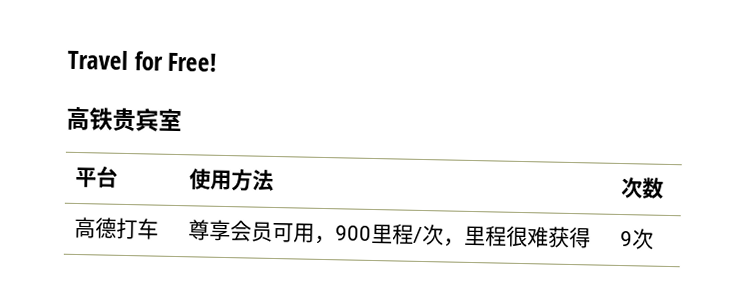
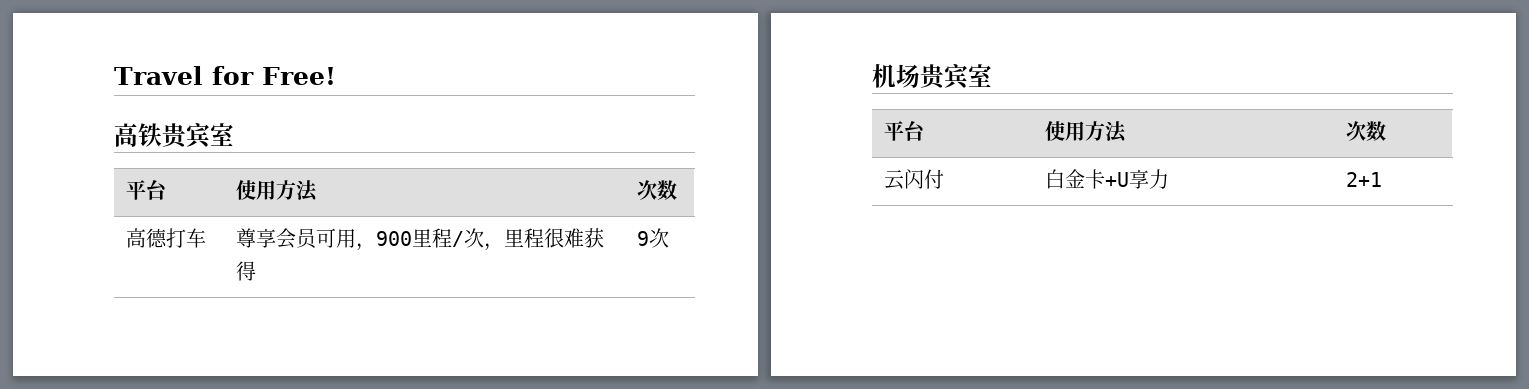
(655, 239) none -> [872,63,992,90] [883,121,925,141] [1044,121,1127,143] [1345,121,1386,141] [883,169,944,190] [1044,169,1169,189] [1345,172,1382,187] // 机场贵宾室 // 平台 | 使用方法 | 次数 // 云闪付 | 白金卡+U享力 | 2+1

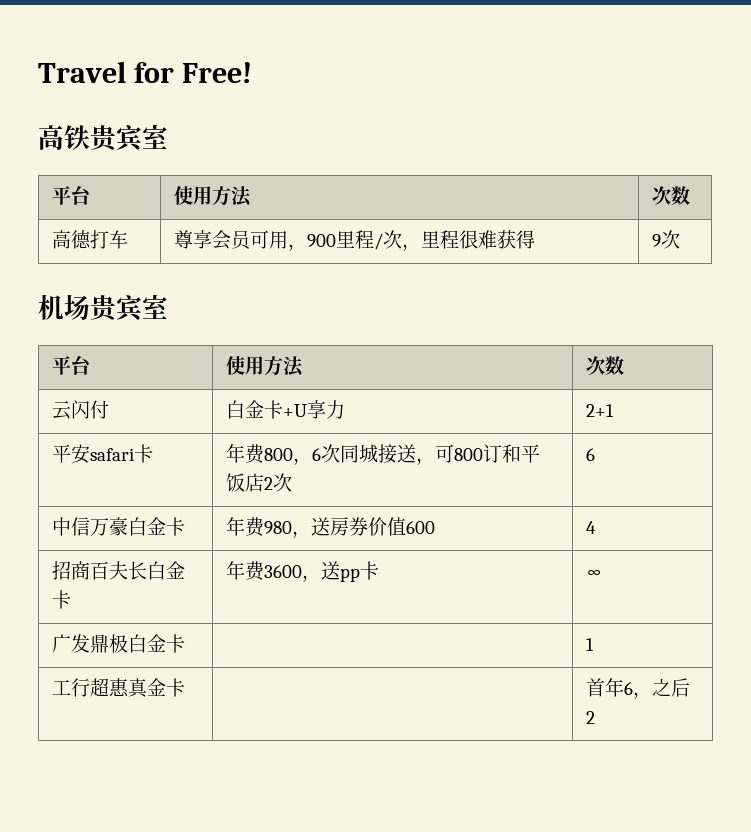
(1382, 179) none -> [52,444,154,464] [226,444,541,465] [226,473,293,492] [586,448,596,461] [52,517,186,536] [226,517,436,538] [586,521,597,534] [52,561,186,580] [52,590,72,609] [226,561,380,582] [586,570,603,578] [52,634,186,653] [586,638,595,651] [52,678,186,698] [586,678,691,699] [586,711,596,724] // 平安safari卡 | 年费800，6次同城接送，可800订和平饭店2次 | 6 // 中信万豪白金卡 | 年费980，送房券价值600 | 4 // 招商百夫长白金卡 | 年费3600，送pp卡 | ∞ // 广发鼎极白金卡 | | 1 // 工行超惠真金卡 | | 首年6，之后2

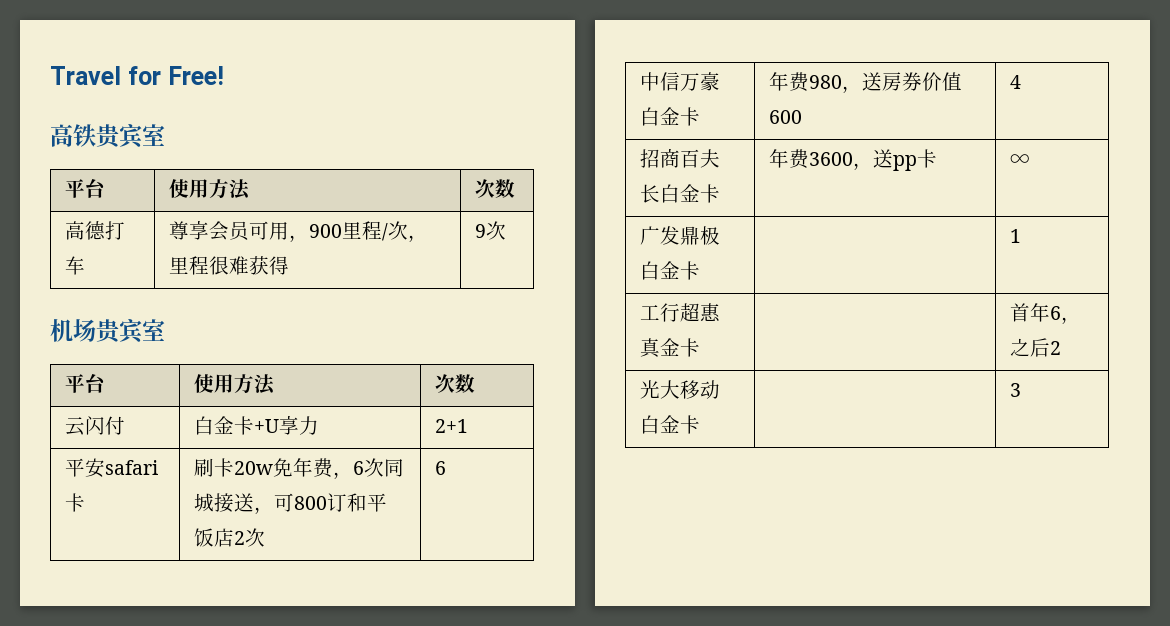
[226,444,294,464] 年费800 -> [194,458,334,478] 刷卡20w免年费
(596, 717) none -> [640,380,721,399] [640,415,701,434] [1010,383,1022,397] // 光大移动白金卡 | | 3

